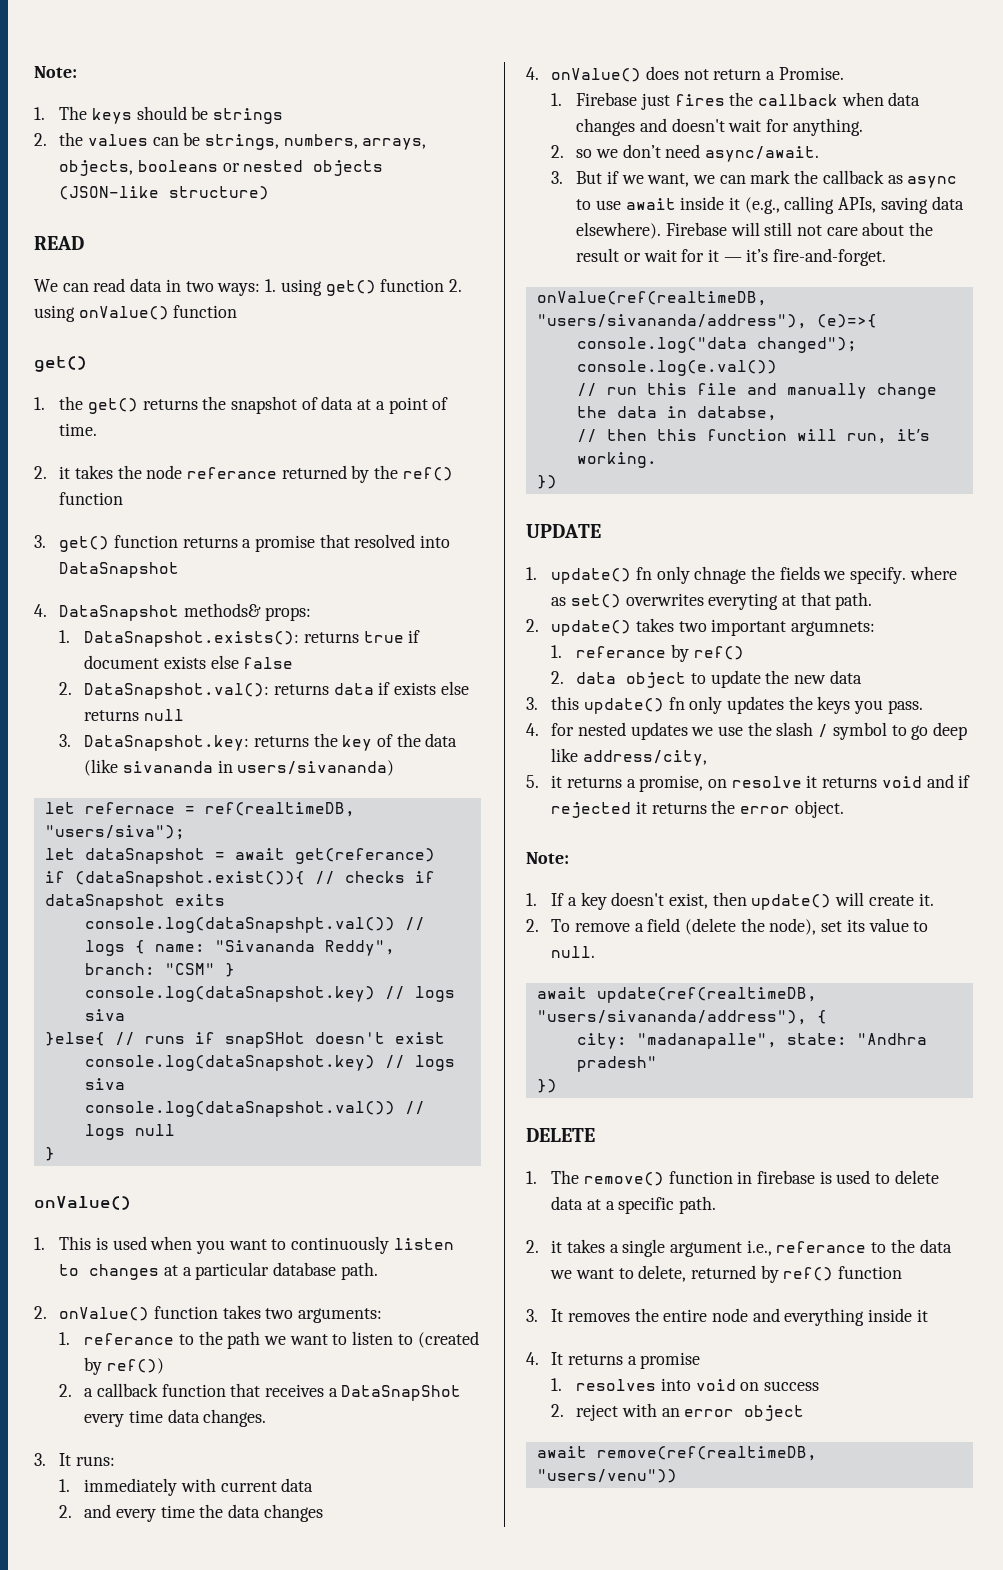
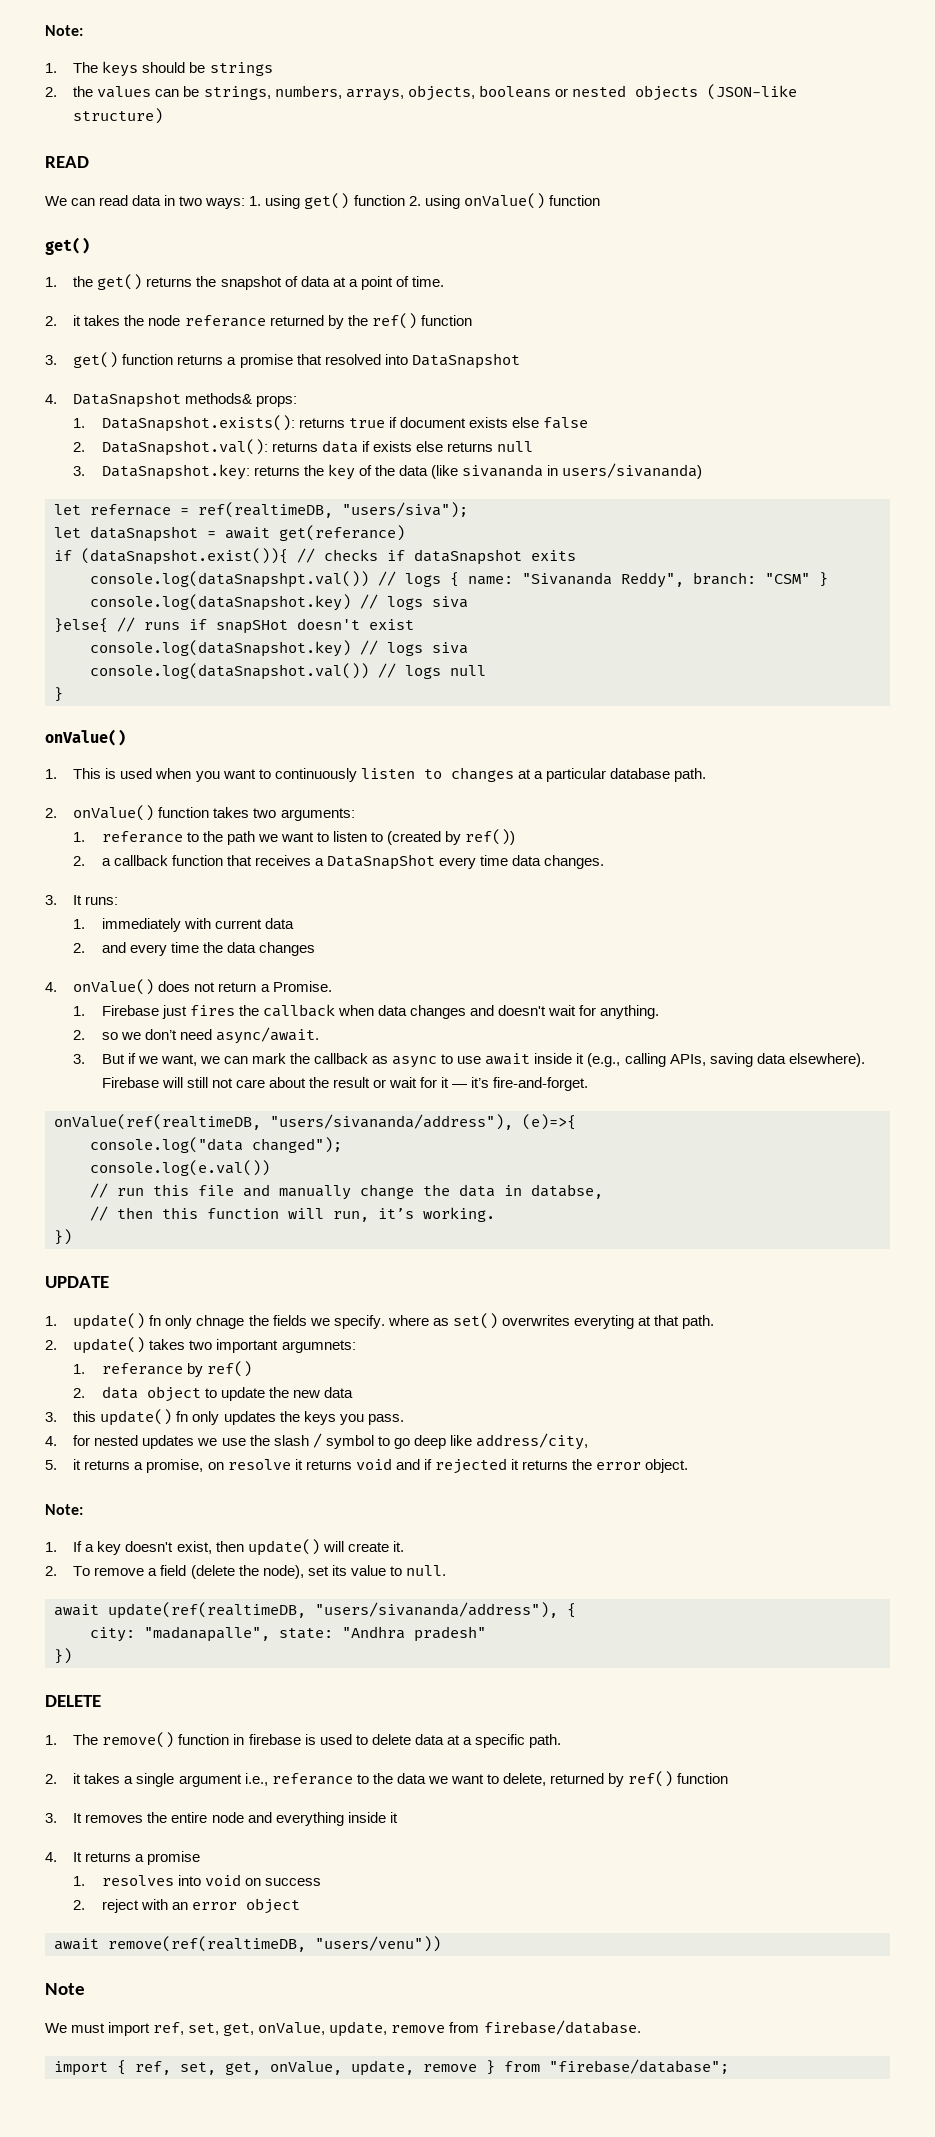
(677, 1476) none -> [45,1983,85,1995] [45,2020,641,2037] [54,2059,729,2076] // Note // We must import ref, set, get, onValue, update, remove from firebase/database. // import { ref, set, get, onValue, update, remove } from "firebase/database";

